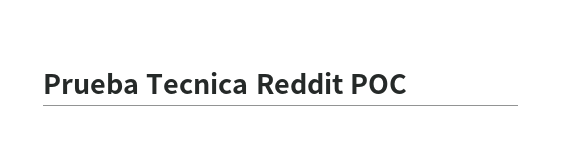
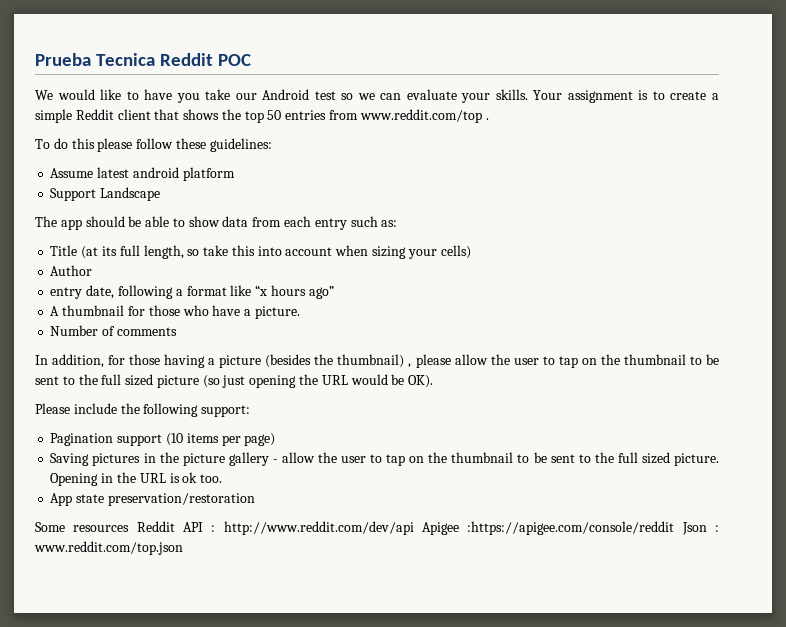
(407, 84) none -> [35,89,719,103] [35,109,489,123] [35,138,272,152] [50,167,235,181] [50,187,161,201] [35,216,398,230] [50,245,471,259] [50,265,93,276] [50,285,334,299] [50,305,300,319] [50,325,177,336] [35,354,719,368] [35,374,434,388] [35,403,251,417] [50,433,276,446] [50,452,720,466] [50,472,223,486] [50,493,255,506] [35,521,720,535] [34,541,183,555] // We would like to have you take our Android test so we can evaluate your skills. Your assignment is to create a simple Reddit client that shows the top 50 entries from www.reddit.com/top . // To do this please follow these guidelines: // Assume latest android platform // Support Landscape // The app should be able to show data from each entry such as: // Title (at its full length, so take this into account when sizing your cells) // Author // entry date, following a format like “x hours ago” // A thumbnail for those who have a picture. // Number of comments // In addition, for those having a picture (besides the thumbnail) , please allow the user to tap on the thumbnail to be sent to the full sized picture (so just opening the URL would be OK). // Please include the following support: // Pagination support (10 items per page) // Saving pictures in the picture gallery - allow the user to tap on the thumbnail to be sent to the full sized picture. Opening in the URL is ok too. // App state preservation/restoration // Some resources Reddit API : http://www.reddit.com/dev/api Apigee :https://apigee.com/console/reddit Json : www.reddit.com/top.json

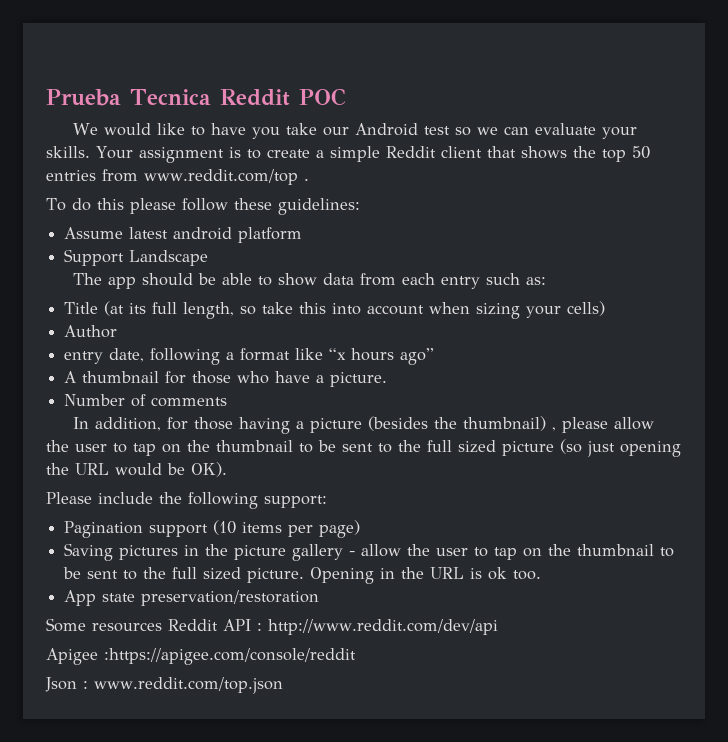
(414, 528) none -> (498, 627) //
(675, 528) none -> (356, 656) //

